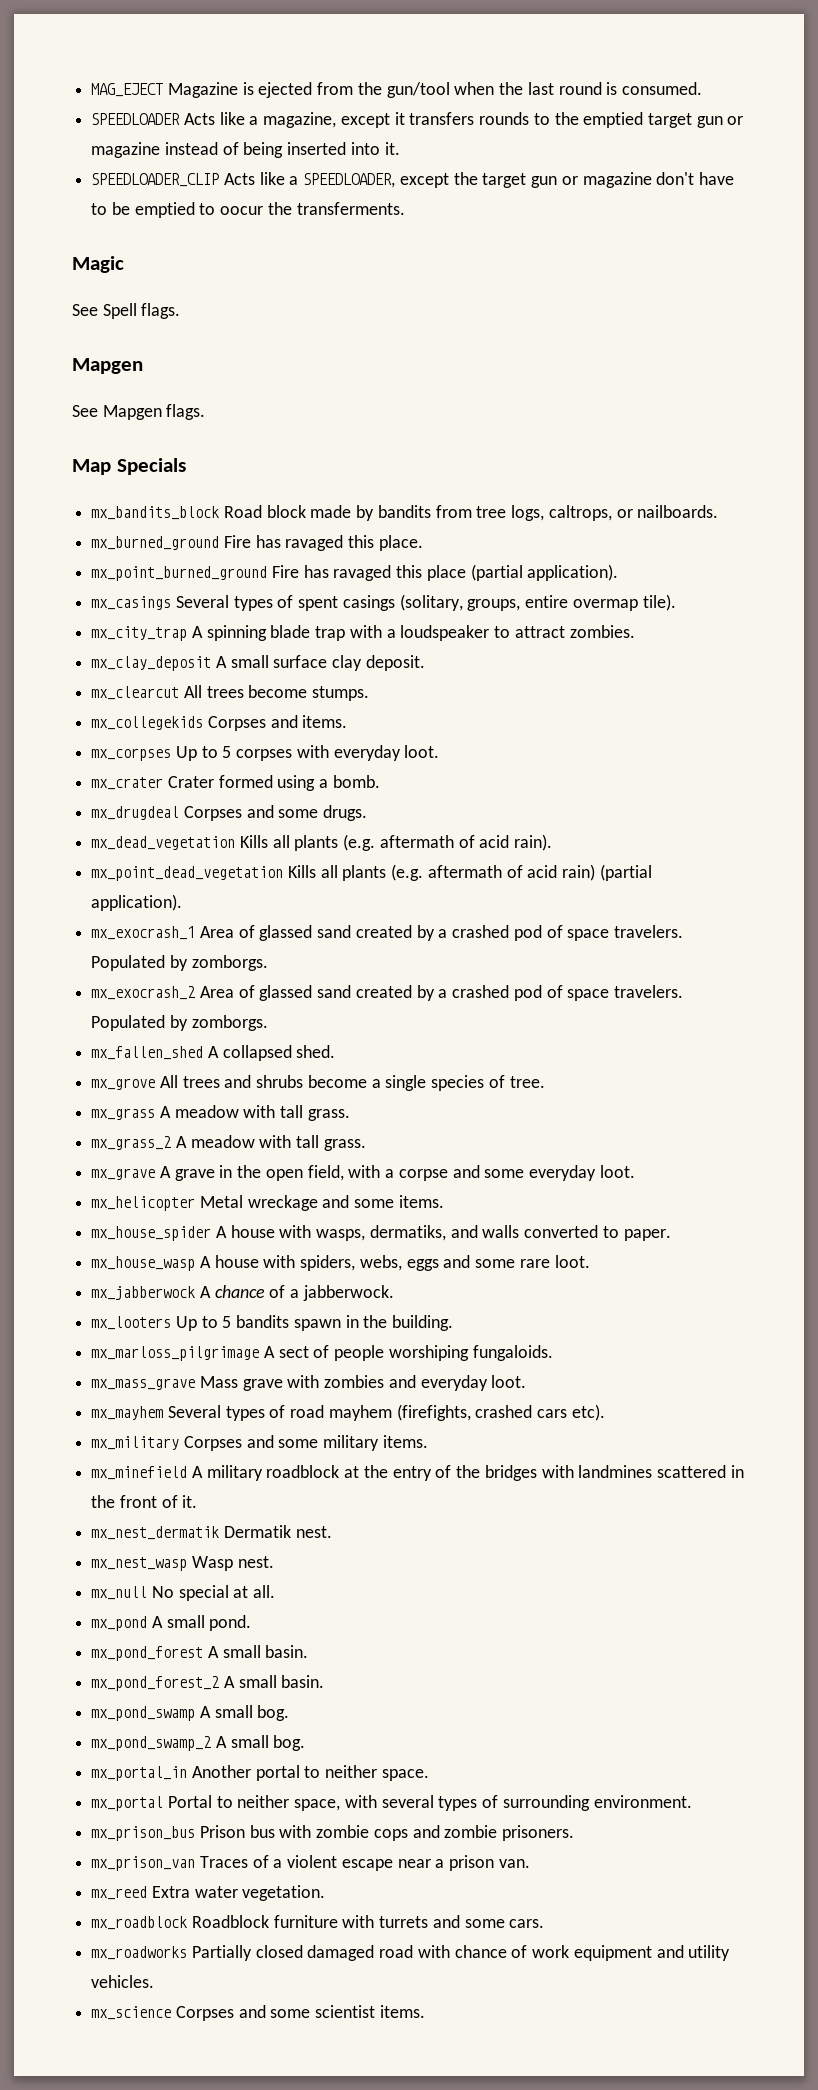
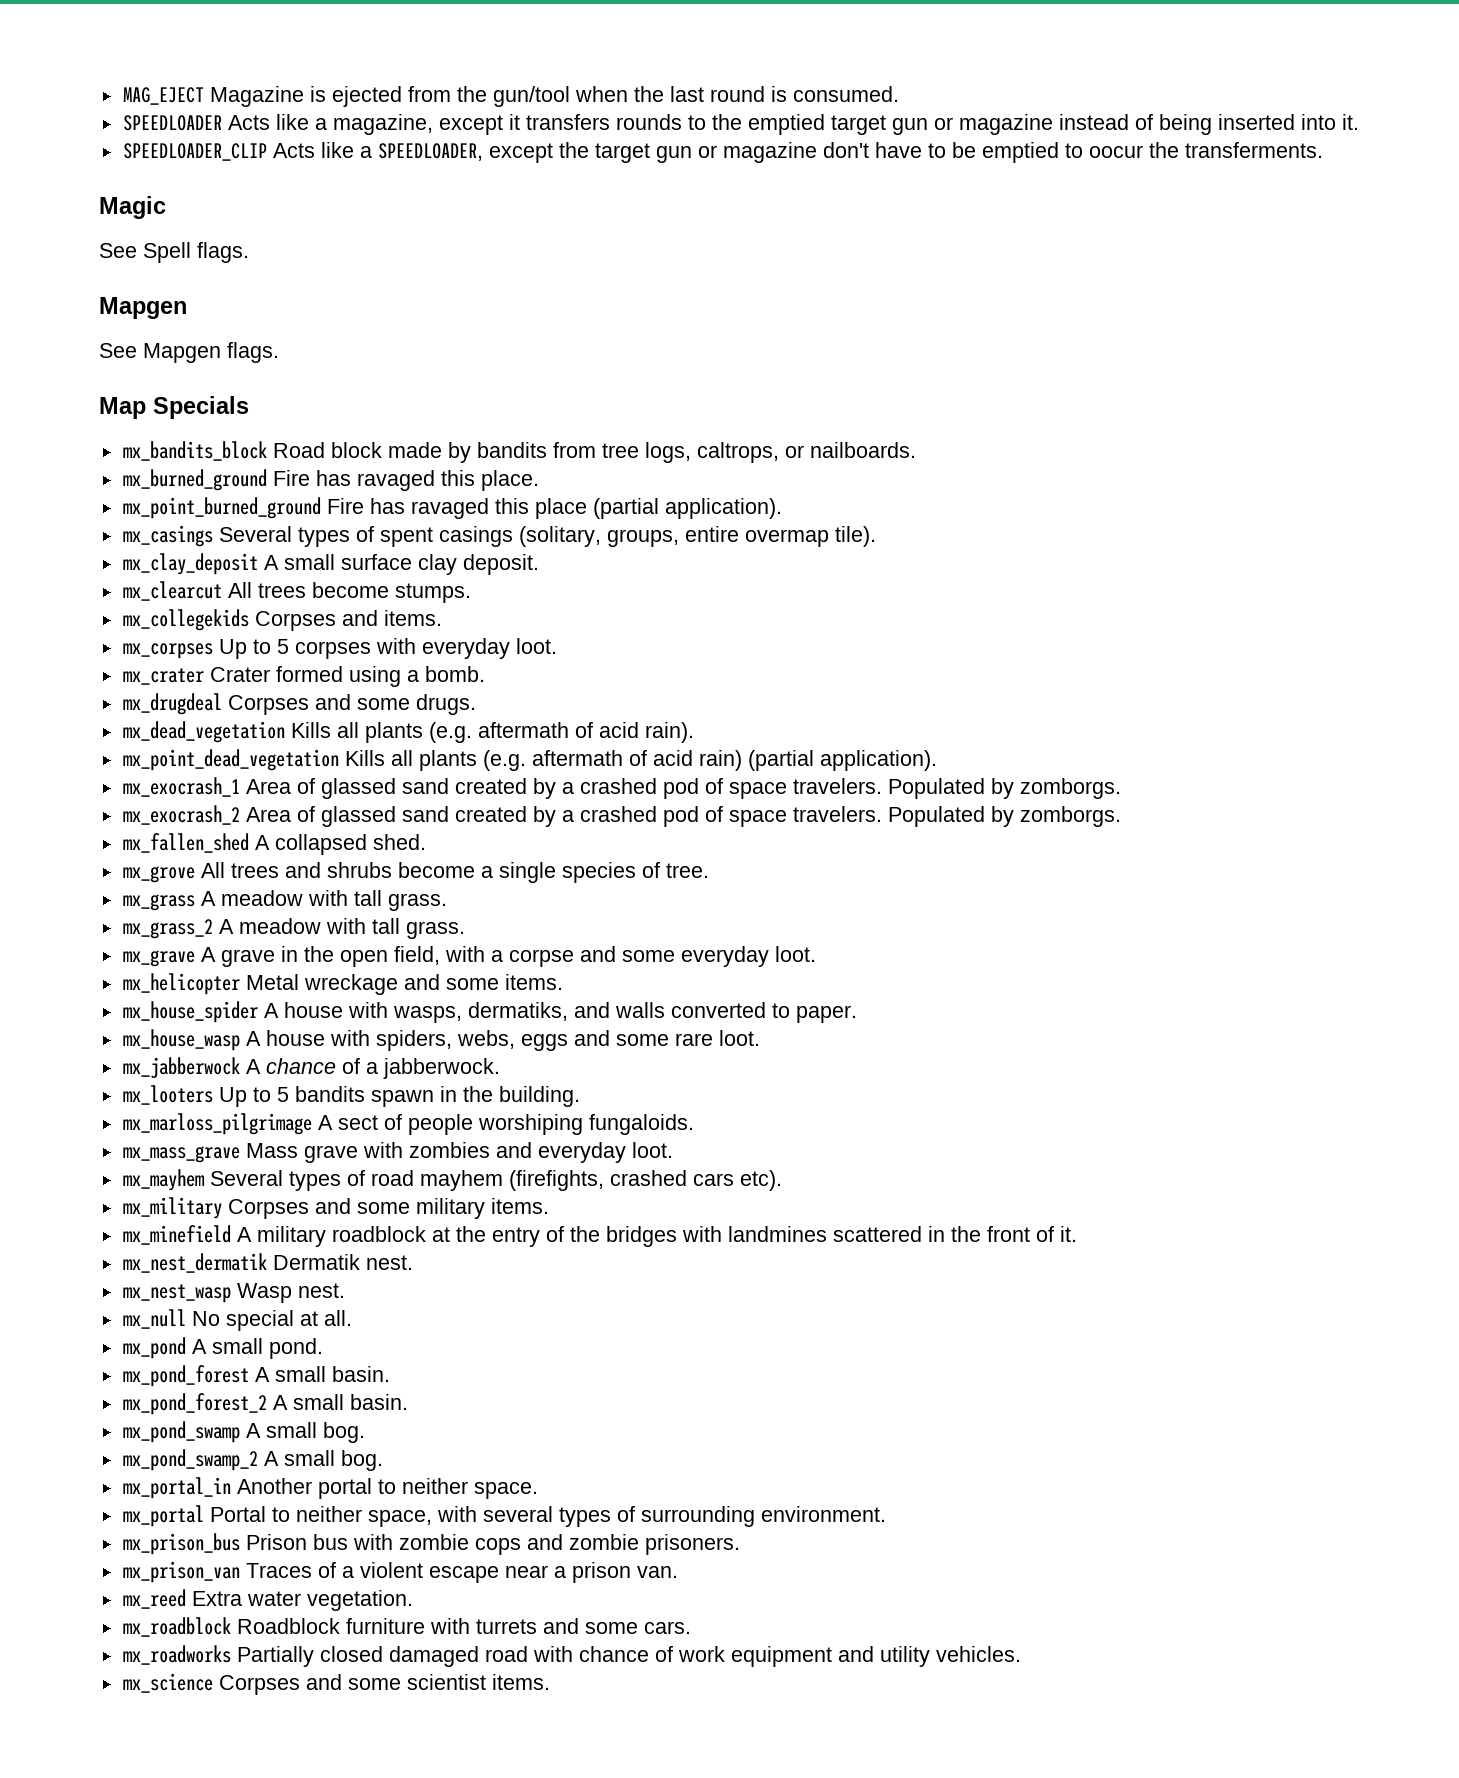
[91,625,635,641] // mx_city_trap A spinning blade trap with a loudspeaker to attract zombies. -> (876, 536) none

